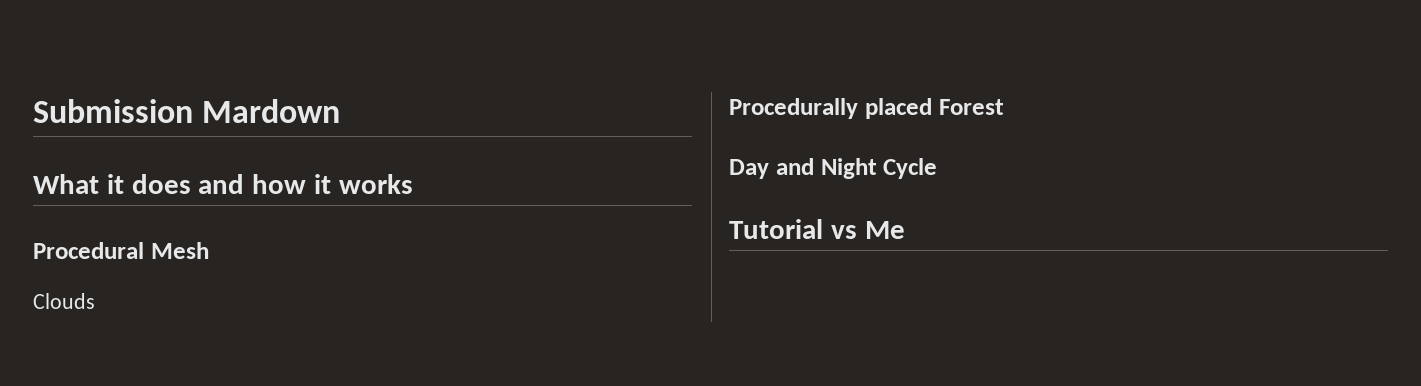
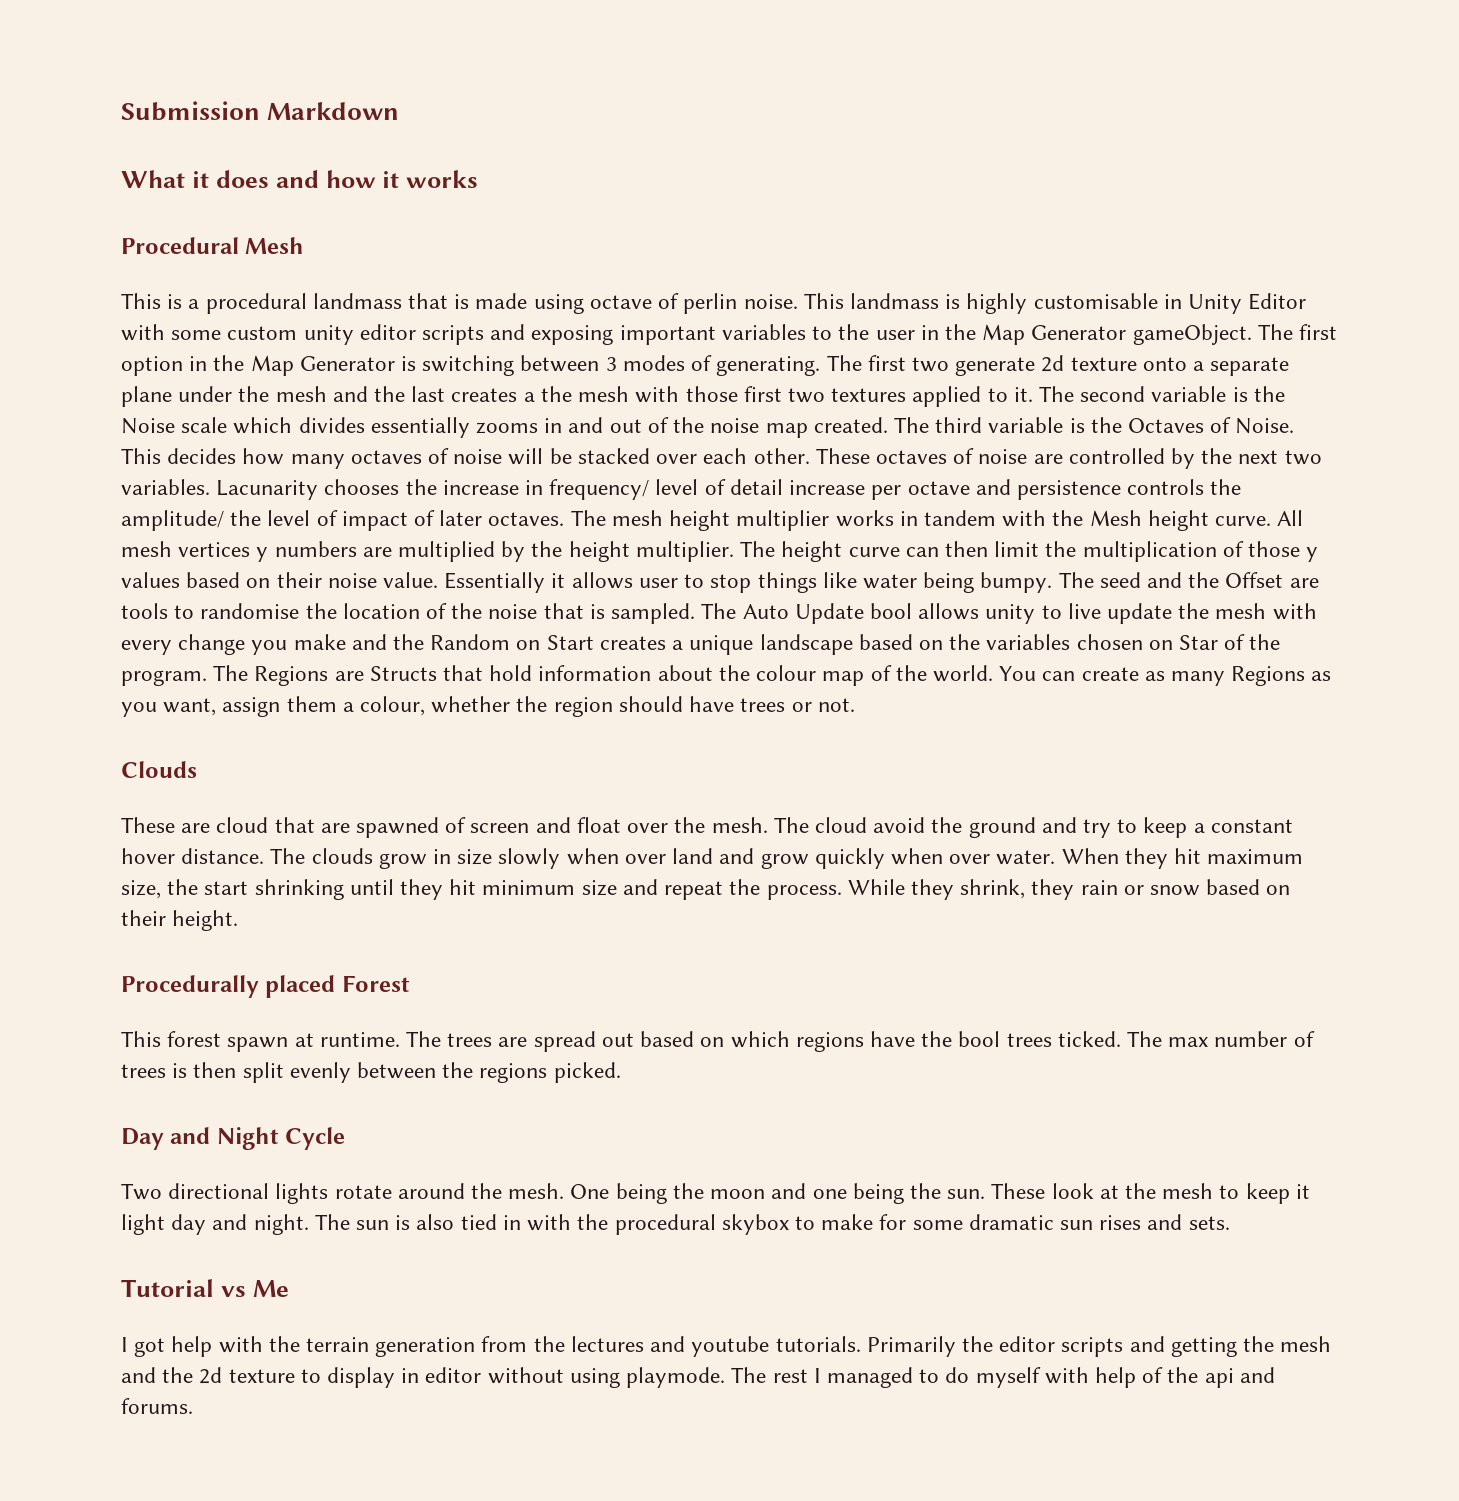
[202,99,341,123] Mardown -> [267,102,400,120] Markdown
[33,293,95,309] [729,98,1004,119] [729,158,938,179] [729,219,905,239] Clouds // Procedurally placed Forest // Day and Night Cycle // Tutorial vs Me -> [121,293,1307,314] [121,324,1337,345] [121,355,1290,376] [121,386,1285,407] [121,417,1295,438] [121,448,1322,469] [121,479,1242,500] [121,510,1304,531] [121,541,1319,562] [121,572,1319,593] [121,603,1317,624] [121,634,1281,655] [121,665,1332,686] [121,696,855,717] [121,761,197,778] [121,817,1293,838] [121,848,1304,869] [121,879,1291,900] [121,910,239,931] [121,975,410,998] [121,1031,1315,1052] [121,1062,621,1083] [121,1127,346,1150] [121,1183,1310,1204] [121,1214,1230,1235] [121,1279,289,1297] [121,1336,1332,1357] [121,1367,1275,1388] [121,1398,193,1414] This is a procedural landmass that is made using octave of perlin noise. This landmass is highly customisable in Unity Editor with some custom unity editor scripts and exposing important variables to the user in the Map Generator gameObject. The first option in the Map Generator is switching between 3 modes of generating. The first two generate 2d texture onto a separate plane under the mesh and the last creates a the mesh with those first two textures applied to it. The second variable is the Noise scale which divides essentially zooms in and out of the noise map created. The third variable is the Octaves of Noise. This decides how many octaves of noise will be stacked over each other. These octaves of noise are controlled by the next two variables. Lacunarity chooses the increase in frequency/ level of detail increase per octave and persistence controls the amplitude/ the level of impact of later octaves. The mesh height multiplier works in tandem with the Mesh height curve. All mesh vertices y numbers are multiplied by the height multiplier. The height curve can then limit the multiplication of those y values based on their noise value. Essentially it allows user to stop things like water being bumpy. The seed and the Offset are tools to randomise the location of the noise that is sampled. The Auto Update bool allows unity to live update the mesh with every change you make and the Random on Start creates a unique landscape based on the variables chosen on Star of the program. The Regions are Structs that hold information about the colour map of the world. You can create as many Regions as you want, assign them a colour, whether the region should have trees or not. // Clouds // These are cloud that are spawned of screen and float over the mesh. The cloud avoid the ground and try to keep a constant hover distance. The clouds grow in size slowly when over land and grow quickly when over water. When they hit maximum size, the start shrinking until they hit minimum size and repeat the process. While they shrink, they rain or snow based on their height. // Procedurally placed Forest // This forest spawn at runtime. The trees are spread out based on which regions have the bool trees ticked. The max number of trees is then split evenly between the regions picked. // Day and Night Cycle // Two directional lights rotate around the mesh. One being the moon and one being the sun. These look at the mesh to keep it light day and night. The sun is also tied in with the procedural skybox to make for some dramatic sun rises and sets. // Tutorial vs Me // I got help with the terrain generation from the lectures and youtube tutorials. Primarily the editor scripts and getting the mesh and the 2d texture to display in editor without using playmode. The rest I managed to do myself with help of the api and forums.

